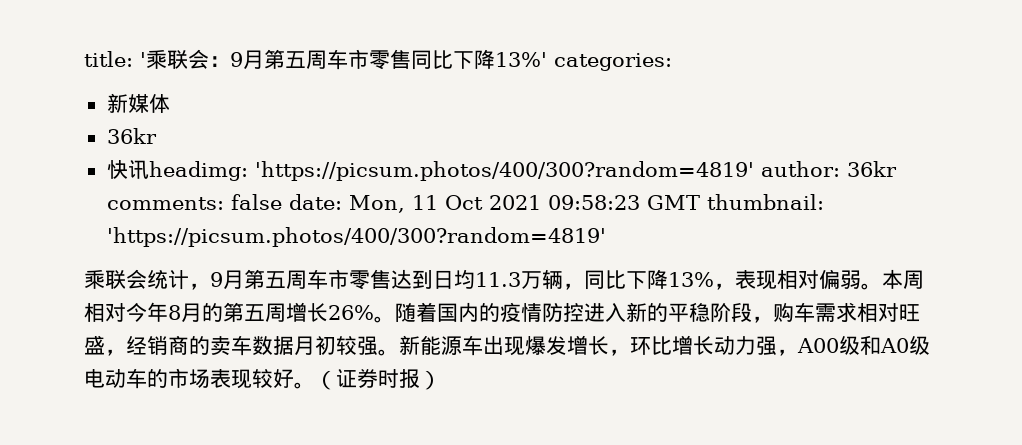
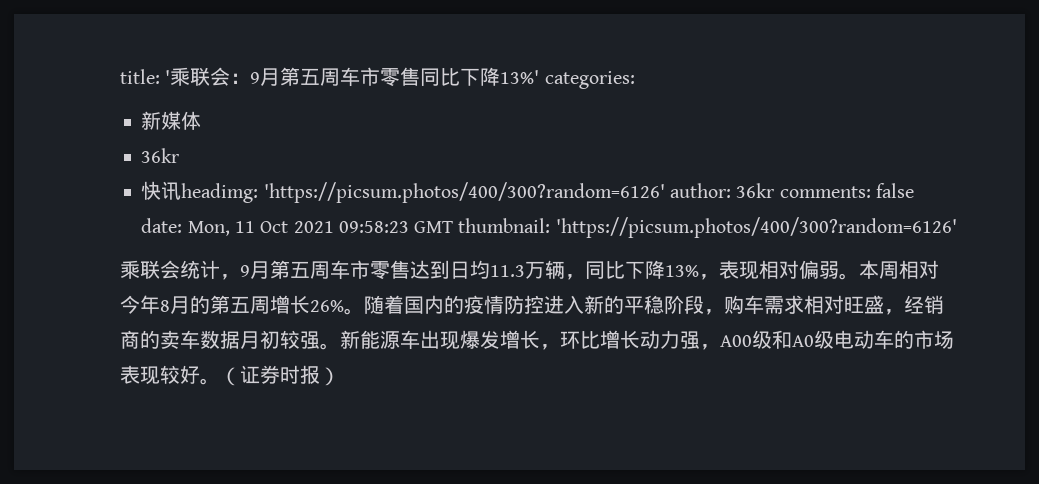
[254,161,754,181] 'https://picsum.photos/400/300?random=4819' -> [263,182,665,203] 'https://picsum.photos/400/300?random=6126'
[106,227,606,247] 'https://picsum.photos/400/300?random=4819' -> [555,217,957,238] 'https://picsum.photos/400/300?random=6126'

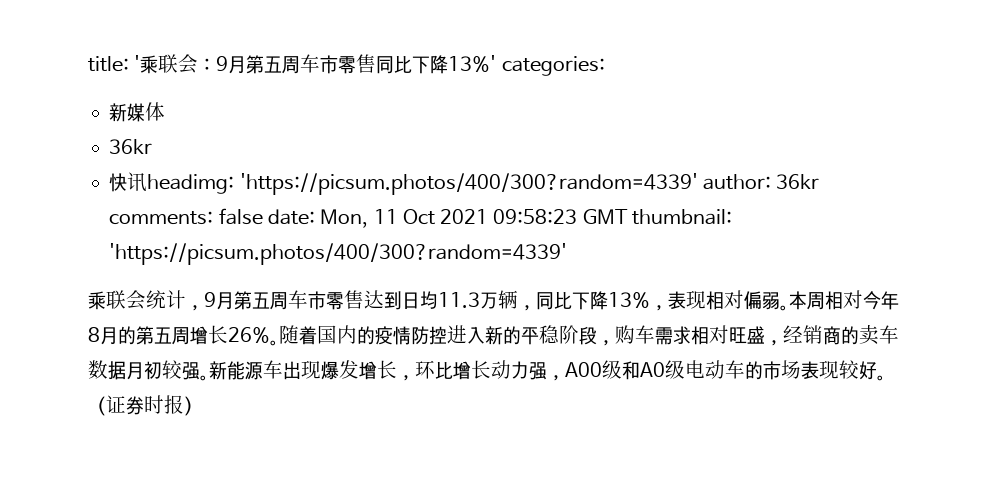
[263,182,665,203] 'https://picsum.photos/400/300?random=6126' -> [239,173,698,195] 'https://picsum.photos/400/300?random=4339'
[555,217,957,238] 'https://picsum.photos/400/300?random=6126' -> [109,243,568,265] 'https://picsum.photos/400/300?random=4339'

